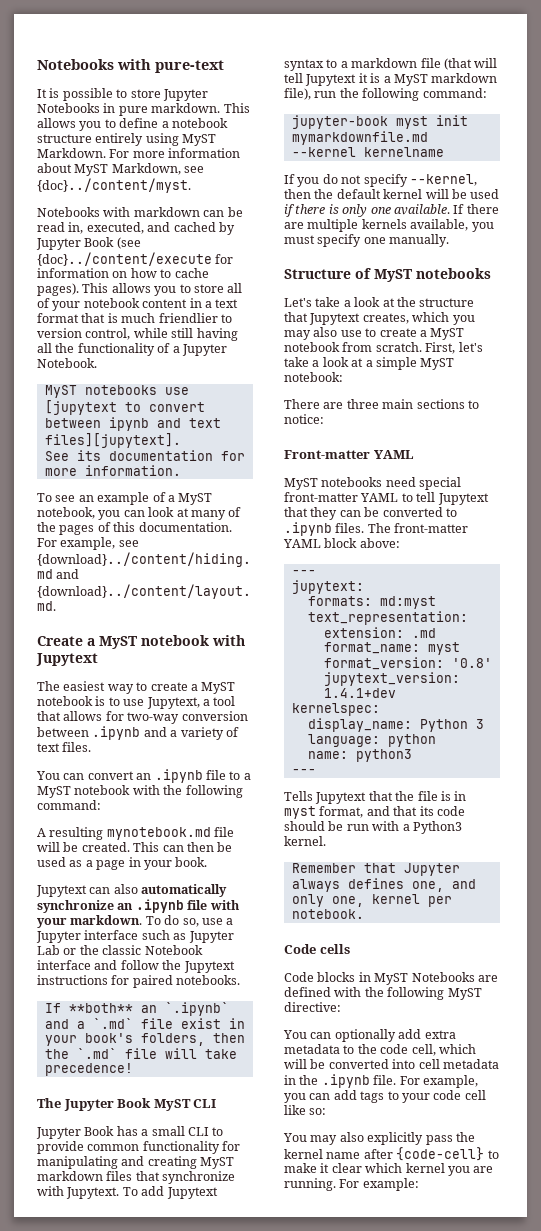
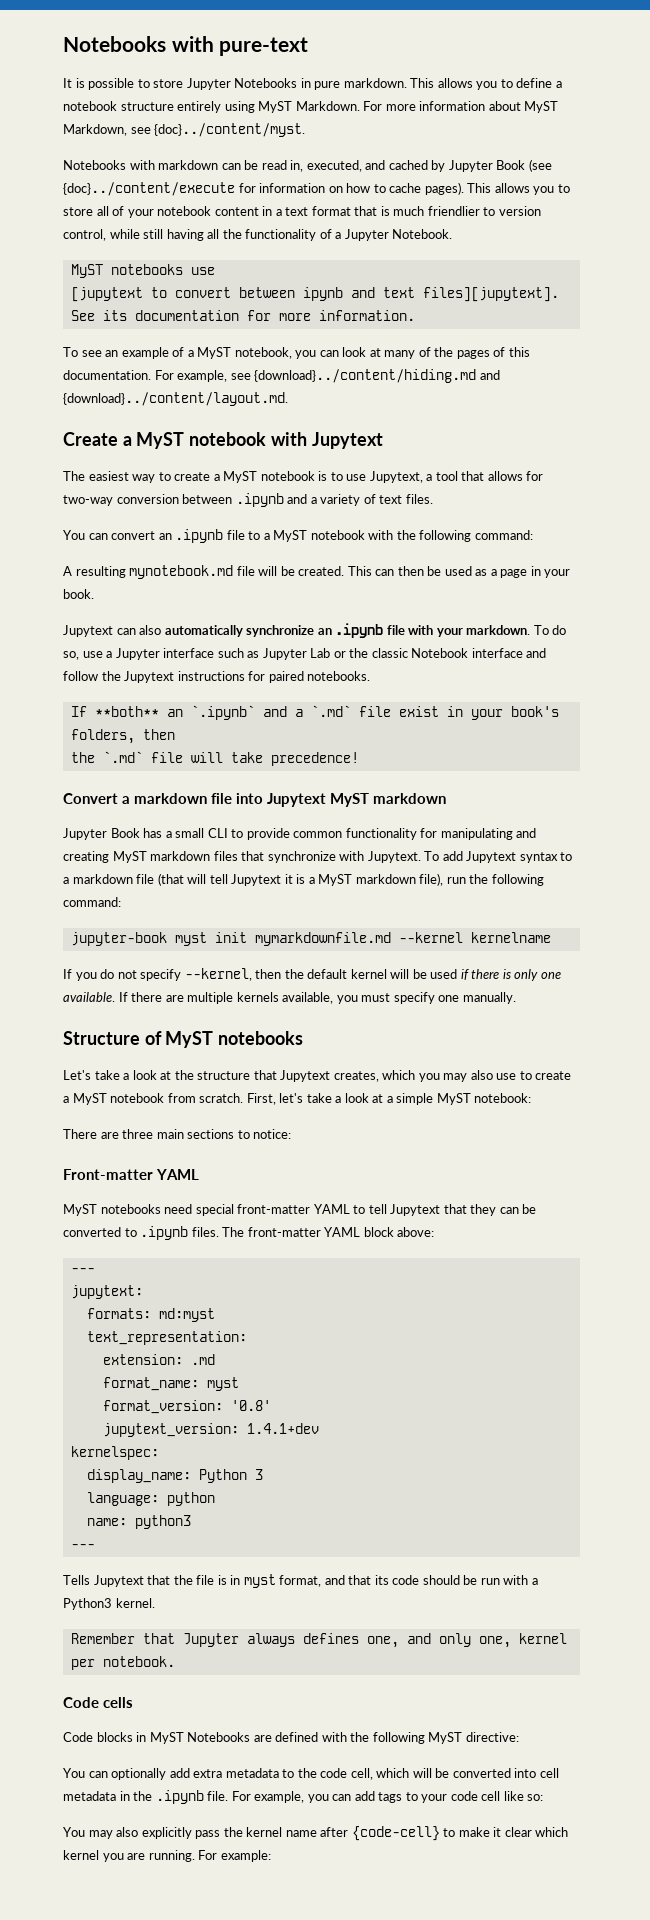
[37,1098,217,1111] The Jupyter Book MyST CLI -> [63,793,447,807] Convert a markdown file into Jupytext MyST markdown

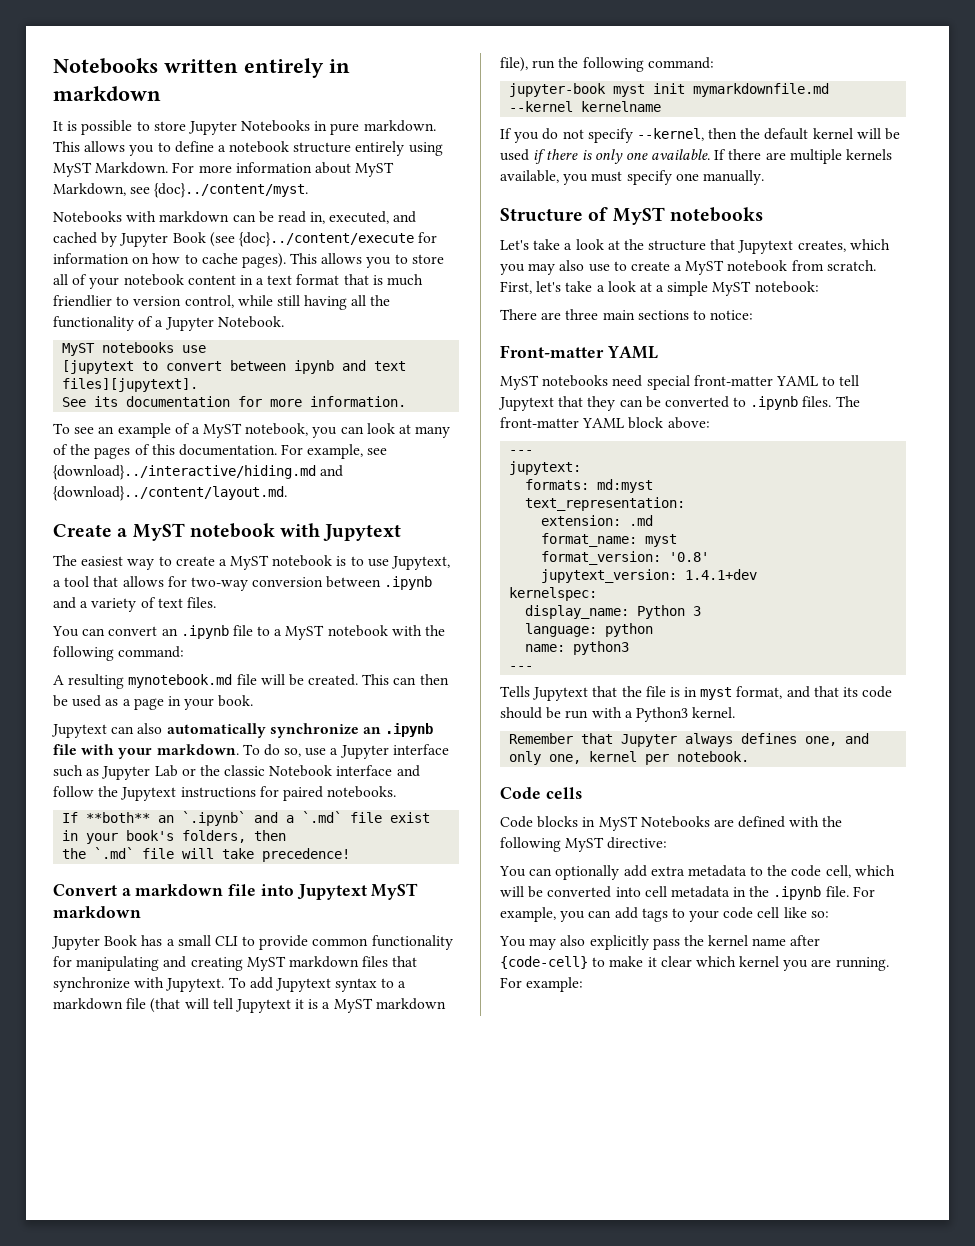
[63,36,309,56] Notebooks with pure-text -> [53,58,350,78] [53,86,161,101] Notebooks written entirely in markdown
[254,369,477,383] {download}../content/hiding.md -> [53,465,316,480] {download}../interactive/hiding.md

